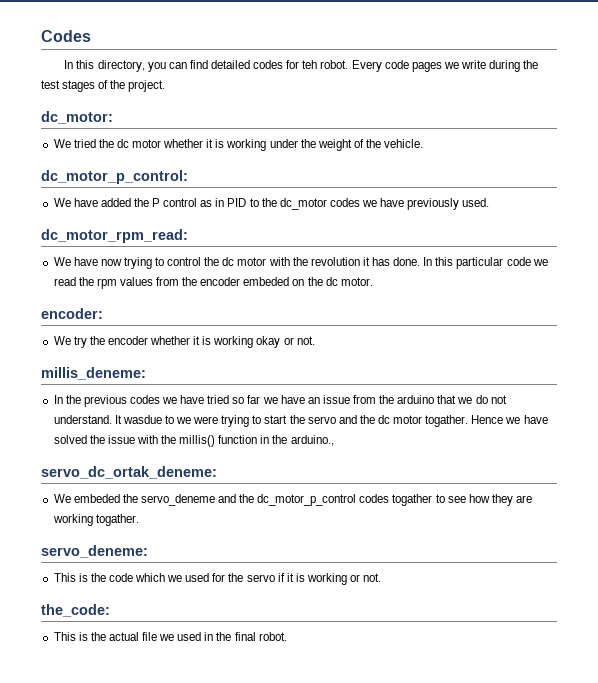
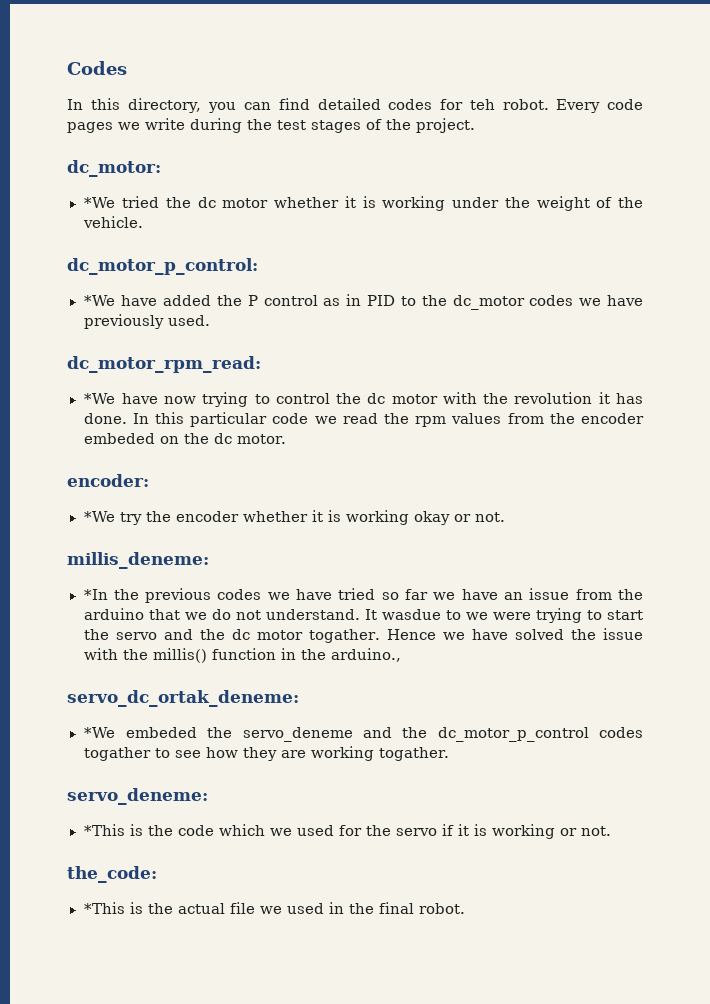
[53,139,71,148] We -> [83,197,116,208] *We
[53,198,71,207] We -> [83,295,116,306] *We
[53,257,71,266] We -> [83,393,116,404] *We
[53,336,71,345] We -> [83,511,116,522] *We
[53,395,63,404] In -> [83,589,108,600] *In
[53,494,71,503] We -> [83,727,116,738] *We
[53,573,76,582] This -> [83,824,125,836] *This
[53,632,76,641] This -> [83,902,125,914] *This

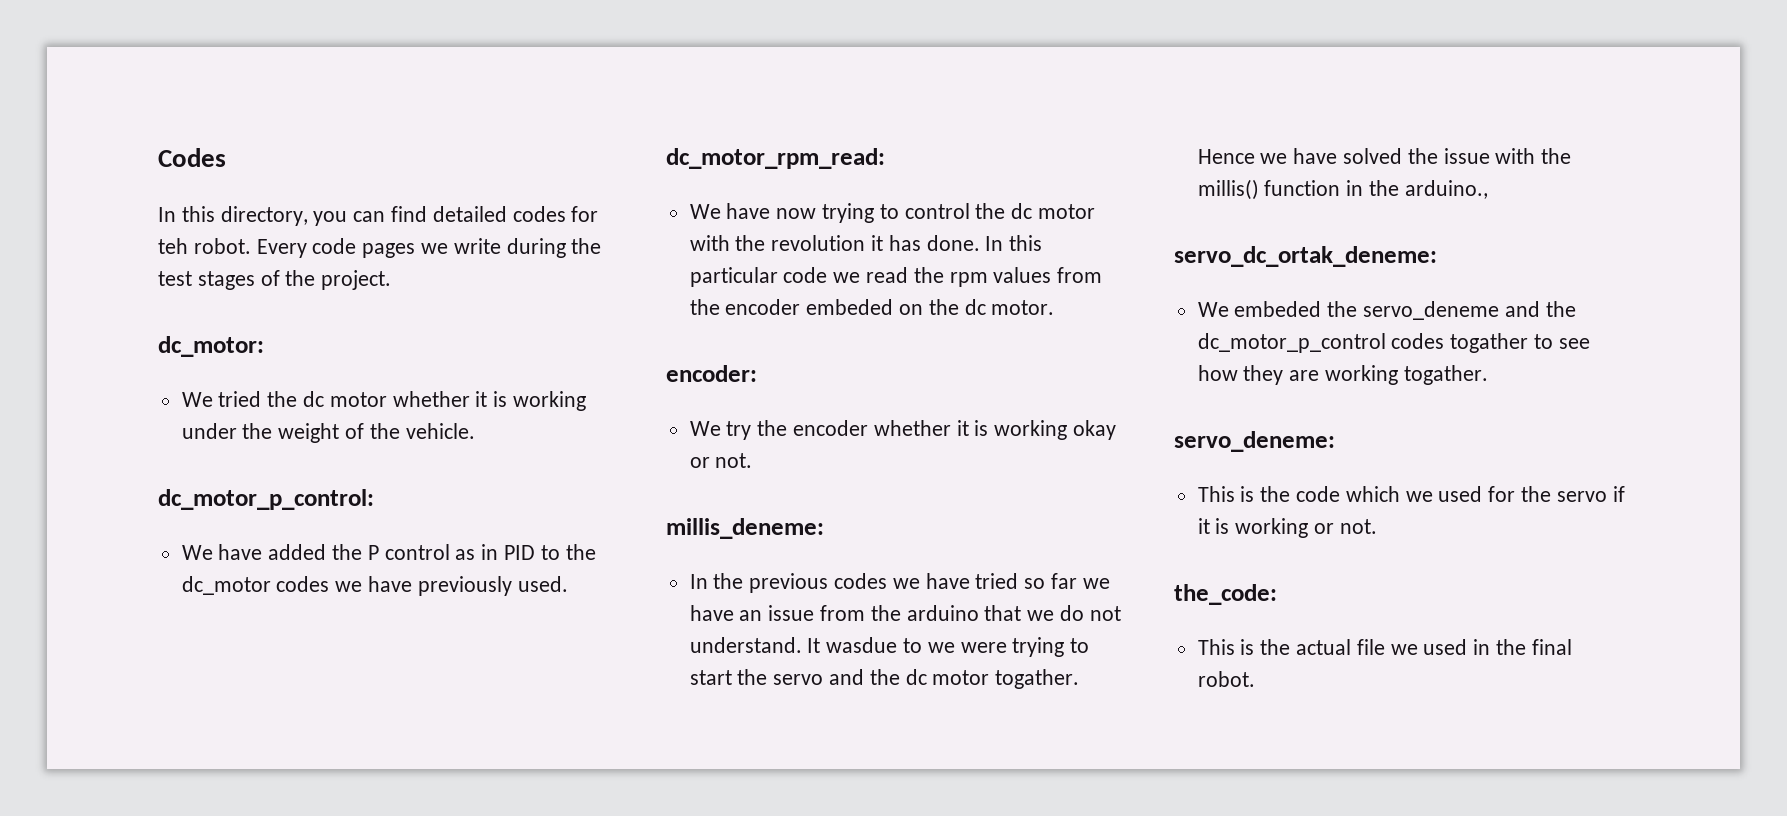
[83,197,116,208] *We -> [181,392,213,407] We
[83,295,116,306] *We -> [181,545,213,560] We
[83,393,116,404] *We -> [689,204,721,219] We
[83,511,116,522] *We -> [689,421,721,436] We
[83,589,108,600] *In -> [689,574,708,589] In
[83,727,116,738] *We -> [1197,302,1229,317] We
[83,824,125,836] *This -> [1197,486,1235,502] This
[83,902,125,914] *This -> [1197,639,1235,655] This

